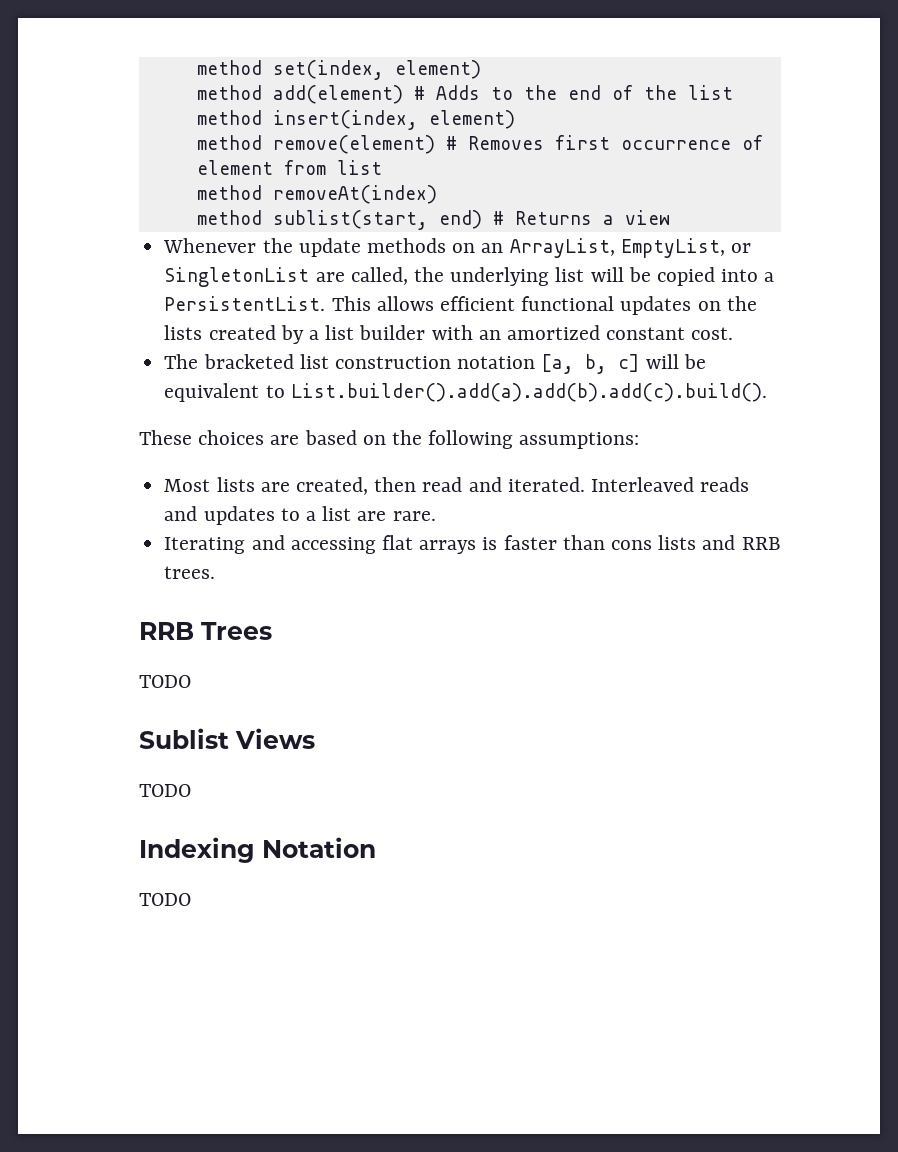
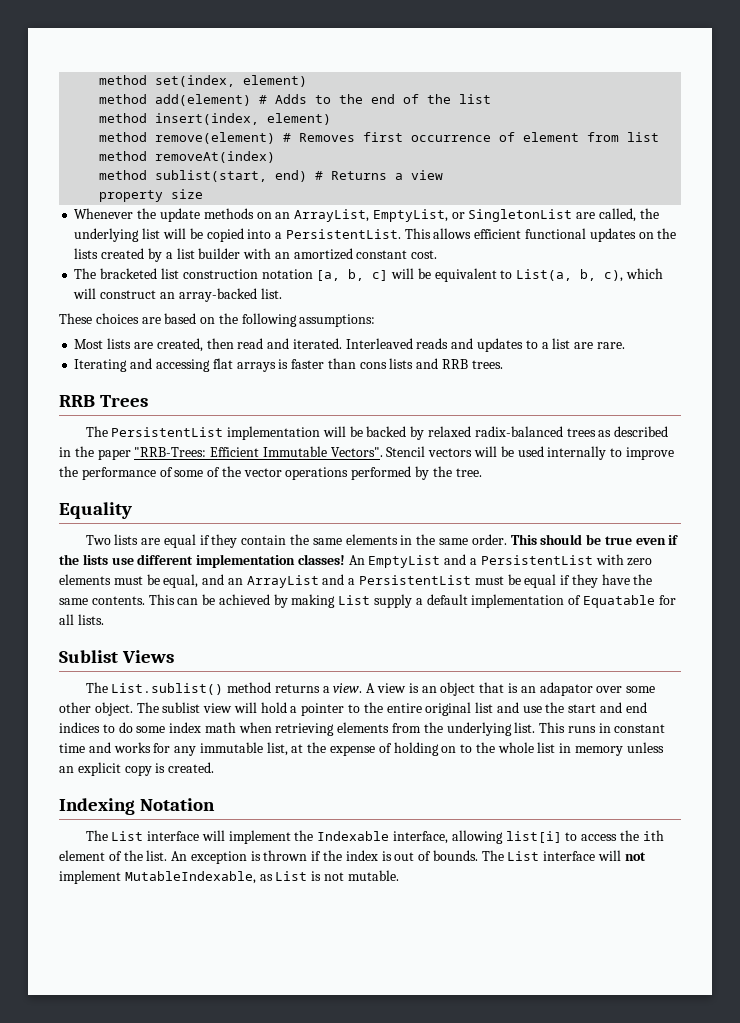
(670, 217) none -> [99,189,204,202] // property size
[290,383,767,402] List.builder().add(a).add(b).add(c).build(). -> [516,268,663,282] [73,288,282,302] List(a, b, c), which will construct an array-backed list.
[139,675,191,688] [139,728,315,749] [139,784,191,797] [139,837,376,863] [139,893,191,906] TODO // Sublist Views // TODO // Indexing Notation // TODO -> [85,426,669,440] [59,446,674,460] [59,466,482,480] [59,502,132,519] [85,534,679,548] [59,554,653,568] [59,574,653,588] [59,594,676,608] [59,614,104,625] [59,650,175,663] [85,682,656,696] [59,702,647,716] [59,722,666,736] [59,742,664,756] [59,762,215,776] [59,798,216,815] [85,830,664,844] [59,850,646,864] [59,870,399,884] The PersistentList implementation will be backed by relaxed radix-balanced trees as described in the paper "RRB-Trees: Efficient Immutable Vectors". Stencil vectors will be used internally to improve the performance of some of the vector operations performed by the tree. // Equality // Two lists are equal if they contain the same elements in the same order. This should be true even if the lists use different implementation classes! An EmptyList and a PersistentList with zero elements must be equal, and an ArrayList and a PersistentList must be equal if they have the same contents. This can be achieved by making List supply a default implementation of Equatable for all lists. // Sublist Views // The List.sublist() method returns a view. A view is an object that is an adapator over some other object. The sublist view will hold a pointer to the entire original list and use the start and end indices to do some index math when retrieving elements from the underlying list. This runs in constant time and works for any immutable list, at the expense of holding on to the whole list in memory unless an explicit copy is created. // Indexing Notation // The List interface will implement the Indexable interface, allowing list[i] to access the ith element of the list. An exception is thrown if the index is out of bounds. The List interface will not implement MutableIndexable, as List is not mutable.

